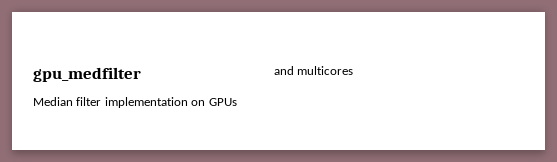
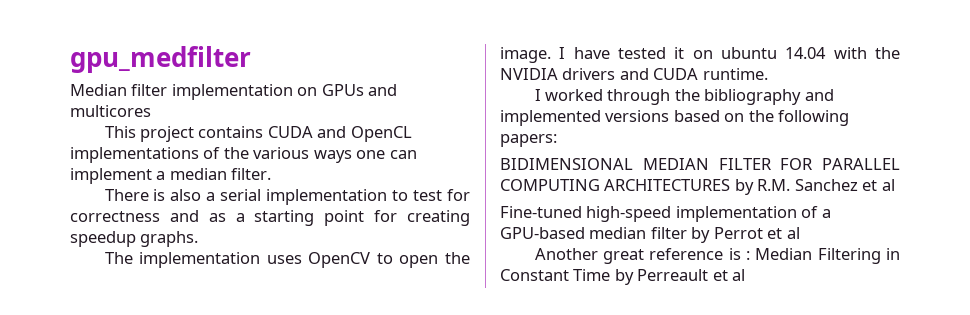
(354, 70) none -> [104,126,412,142] [70,147,417,163] [70,168,272,184] [104,189,471,205] [70,210,470,226] [70,231,199,247] [104,252,471,268] [500,47,900,63] [500,68,768,80] [534,89,834,105] [500,110,850,126] [500,134,557,147] [500,158,900,170] [500,179,895,195] [500,206,831,222] [500,227,800,243] [534,248,900,264] [500,269,746,285] // This project contains CUDA and OpenCL implementations of the various ways one can implement a median filter. // There is also a serial implementation to test for correctness and as a starting point for creating speedup graphs. // The implementation uses OpenCV to open the image. I have tested it on ubuntu 14.04 with the NVIDIA drivers and CUDA runtime. // I worked through the bibliography and implemented versions based on the following papers: // BIDIMENSIONAL MEDIAN FILTER FOR PARALLEL COMPUTING ARCHITECTURES by R.M. Sanchez et al // Fine-tuned high-speed implementation of a GPU-based median filter by Perrot et al // Another great reference is : Median Filtering in Constant Time by Perreault et al

